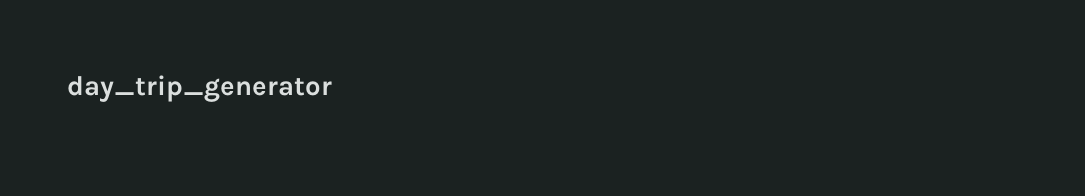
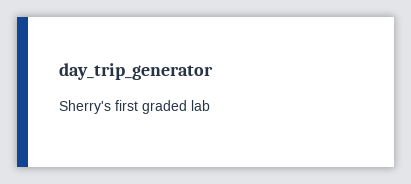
(332, 88) none -> [59,100,210,114] // Sherry's first graded lab

